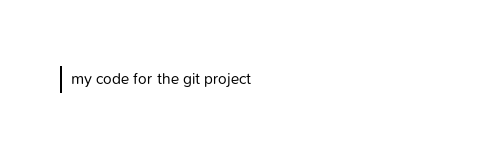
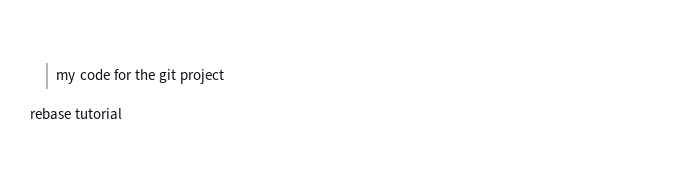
(251, 80) none -> [30,108,123,120] // rebase tutorial

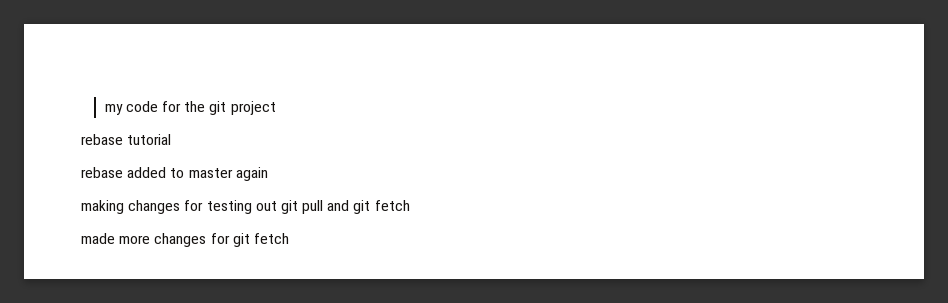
(123, 114) none -> [81,167,268,181] [81,200,410,214] [81,233,289,247] // rebase added to master again // making changes for testing out git pull and git fetch // made more changes for git fetch

